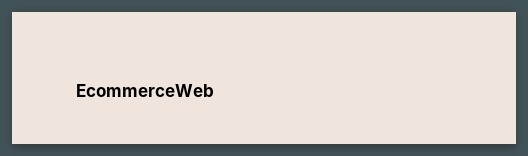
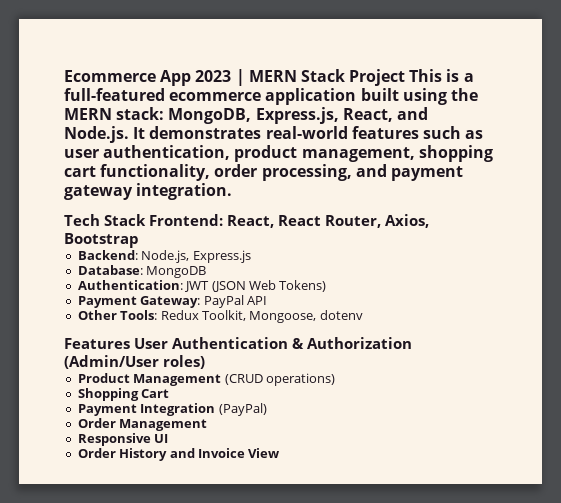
[76,84,214,97] EcommerceWeb -> [64,69,474,86] [64,88,478,105] [64,107,428,124] [64,126,484,143] [64,145,493,162] [64,164,463,181] [64,183,233,200] [64,214,429,228] [64,233,139,248] [77,250,251,263] [77,265,207,278] [77,280,327,292] [77,295,267,308] [77,310,363,323] [64,337,412,349] [64,355,205,369] [77,373,335,386] [77,388,170,401] [77,403,267,416] [77,418,208,431] [77,433,169,446] [77,448,280,461] Ecommerce App 2023 | MERN Stack Project This is a full-featured ecommerce application built using the MERN stack: MongoDB, Express.js, React, and Node.js. It demonstrates real-world features such as user authentication, product management, shopping cart functionality, order processing, and payment gateway integration. // Tech Stack Frontend: React, React Router, Axios, Bootstrap // Backend: Node.js, Express.js // Database: MongoDB // Authentication: JWT (JSON Web Tokens) // Payment Gateway: PayPal API // Other Tools: Redux Toolkit, Mongoose, dotenv // Features User Authentication & Authorization (Admin/User roles) // Product Management (CRUD operations) // Shopping Cart // Payment Integration (PayPal) // Order Management // Responsive UI // Order History and Invoice View

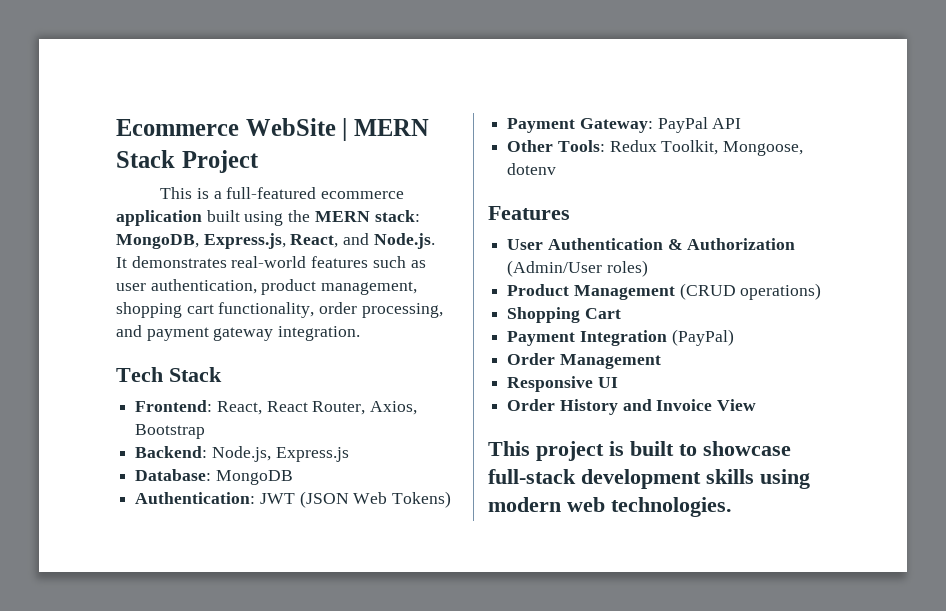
[160,70,232,86] App 2023 -> [245,118,336,136] WebSite
(406, 77) none -> (259, 161) //
(129, 134) none -> (435, 241) //
(146, 220) none -> (222, 374) //
(130, 343) none -> (570, 213) //
(280, 453) none -> [488,441,791,461] [488,469,810,489] [488,497,732,517] // This project is built to showcase full-stack development skills using modern web technologies.

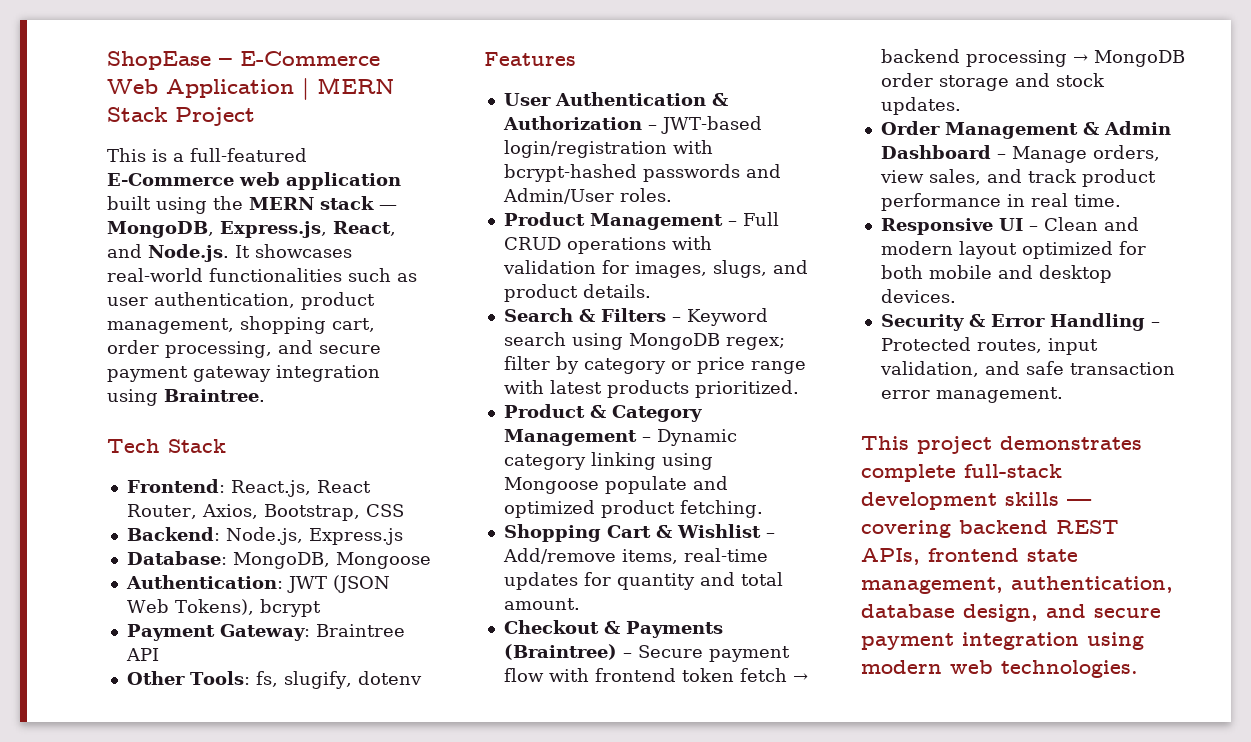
[116,118,336,136] Ecommerce WebSite -> [107,51,380,70] [107,79,294,98] ShopEase – E-Commerce Web Application
[321,191,405,199] ecommerce -> [107,172,280,186] E-Commerce web
[374,210,420,222] stack: -> [320,196,397,210] stack —
[116,256,369,268] // It demonstrates real-world features -> [235,244,352,258] [107,268,342,282] It showcases real-world functionalities
[186,302,315,318] cart functionality, -> [332,318,375,332] cart,
(142, 331) none -> [319,345,381,354] secure
[278,326,361,341] integration. -> [276,365,380,382] [107,389,265,406] integration using Braintree.
[216,401,262,415] React, -> [230,480,311,497] React.js,
[135,424,206,439] Bootstrap -> [263,504,404,521] Bootstrap, CSS
[215,470,293,485] MongoDB -> [232,552,431,569] MongoDB, Mongoose
[392,491,452,508] Tokens) -> [174,599,321,617] Tokens), bcrypt
[657,117,708,133] PayPal -> [315,624,405,637] Braintree
[609,140,804,156] Redux Toolkit, Mongoose, -> [255,671,352,689] fs, slugify,
[507,260,648,277] [507,283,822,300] [507,307,621,323] [507,329,734,346] [507,353,661,369] [507,376,618,392] [507,399,757,415] [488,441,791,461] [488,469,754,489] (Admin/User roles) // Product Management (CRUD operations) // Shopping Cart // Payment Integration (PayPal) // Order Management // Responsive UI // Order History and Invoice View // This project is built to showcase full-stack development skills -> [647,116,762,134] [503,140,713,158] [503,164,781,182] [502,188,672,204] [503,212,779,230] [503,236,712,254] [502,260,808,278] [503,284,651,302] [503,308,768,326] [503,332,785,350] [503,356,806,374] [503,380,799,398] [503,404,702,422] [503,429,737,446] [503,452,713,470] [503,476,728,494] [503,500,763,518] [503,524,775,542] [502,548,768,564] [503,572,783,590] [503,598,580,610] [503,620,723,638] [503,644,790,662] [503,668,808,682] [880,49,1185,67] [880,73,1105,91] [880,97,961,115] [880,121,1171,139] [880,145,1160,163] [879,169,1156,187] [880,193,1121,211] [880,217,1139,235] [880,241,1146,259] [880,265,1112,283] [880,289,956,303] [880,313,1160,331] [880,337,1098,355] [879,361,1175,377] [880,387,1063,403] [861,436,1142,454] [861,464,1062,482] [861,492,1092,510] [861,520,1119,538] [861,548,1078,565] [861,576,1173,594] [861,604,1161,622] [861,632,1079,650] – JWT-based login/registration with bcrypt-hashed passwords and Admin/User roles. // Product Management – Full CRUD operations with validation for images, slugs, and product details. // Search & Filters – Keyword search using MongoDB regex; filter by category or price range with latest products prioritized. // Product & Category Management – Dynamic category linking using Mongoose populate and optimized product fetching. // Shopping Cart & Wishlist – Add/remove items, real-time updates for quantity and total amount. // Checkout & Payments (Braintree) – Secure payment flow with frontend token fetch → backend processing → MongoDB order storage and stock updates. // Order Management & Admin Dashboard – Manage orders, view sales, and track product performance in real time. // Responsive UI – Clean and modern layout optimized for both mobile and desktop devices. // Security & Error Handling – Protected routes, input validation, and safe transaction error management. // This project demonstrates complete full-stack development skills — covering backend REST APIs, frontend state management, authentication, database design, and secure payment integration

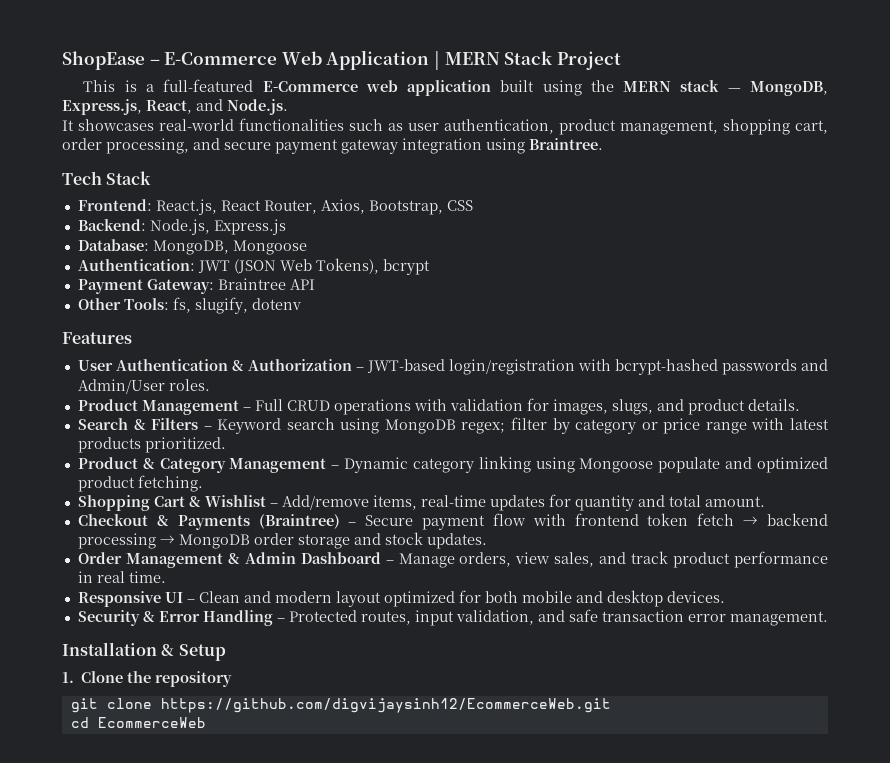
(229, 253) none -> (288, 107) //
[861,436,1142,454] [861,464,1062,482] [861,492,1092,510] [861,520,1119,538] [861,548,1078,565] [861,576,1173,594] [861,604,1161,622] [861,632,1144,650] [861,660,1138,678] This project demonstrates complete full-stack development skills — covering backend REST APIs, frontend state management, authentication, database design, and secure payment integration using modern web technologies. -> [62,642,226,661] [62,671,233,687] [70,698,611,713] [70,717,206,728] Installation & Setup // 1. Clone the repository // git clone https://github.com/digvijaysinh12/EcommerceWeb.git // cd EcommerceWeb

